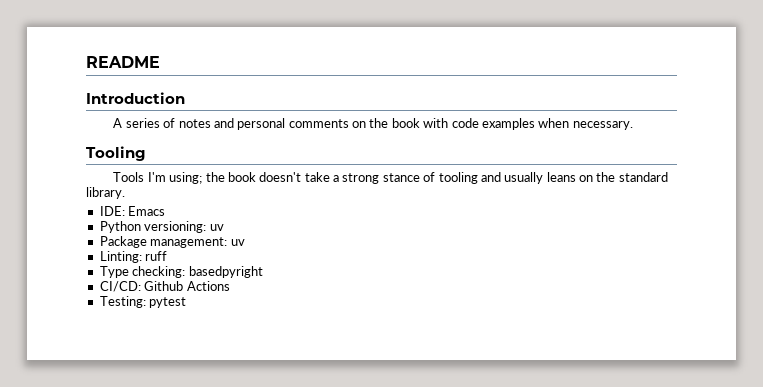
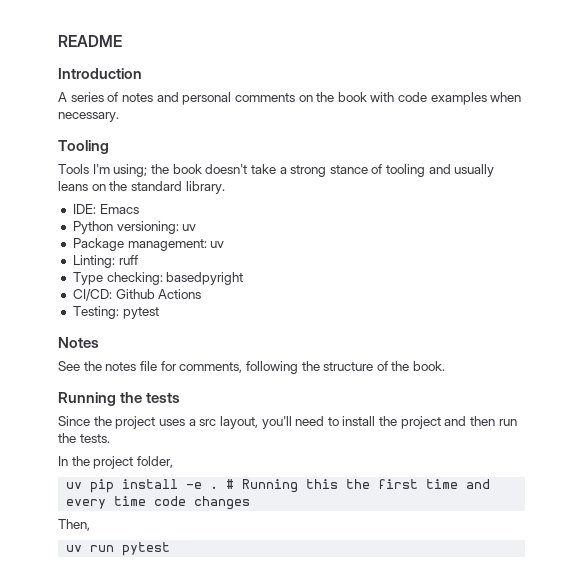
(187, 302) none -> [58,337,99,348] [58,361,446,374] [58,392,181,406] [58,416,517,429] [58,433,110,443] [58,456,173,469] [66,479,491,493] [66,496,251,510] [58,519,90,531] [66,542,171,556] // Notes // See the notes file for comments, following the structure of the book. // Running the tests // Since the project uses a src layout, you'll need to install the project and then run the tests. // In the project folder, // uv pip install -e . # Running this the first time and every time code changes // Then, // uv run pytest

